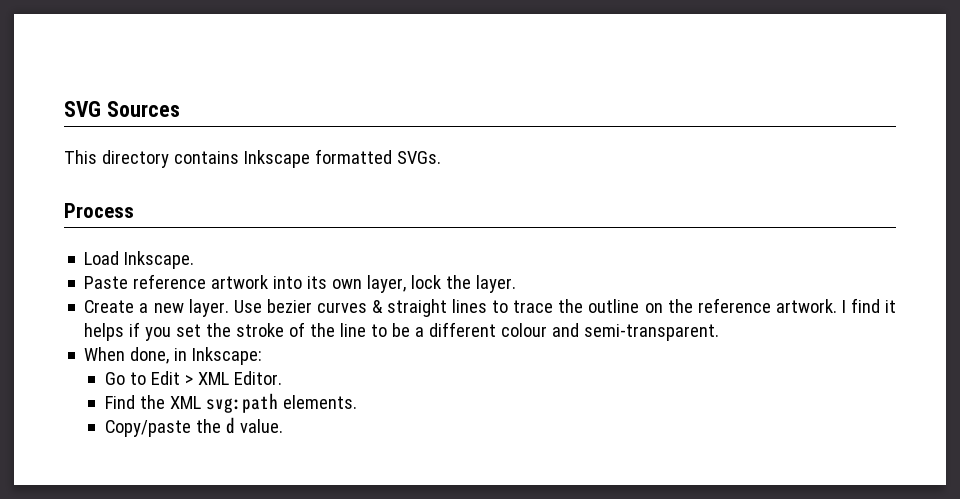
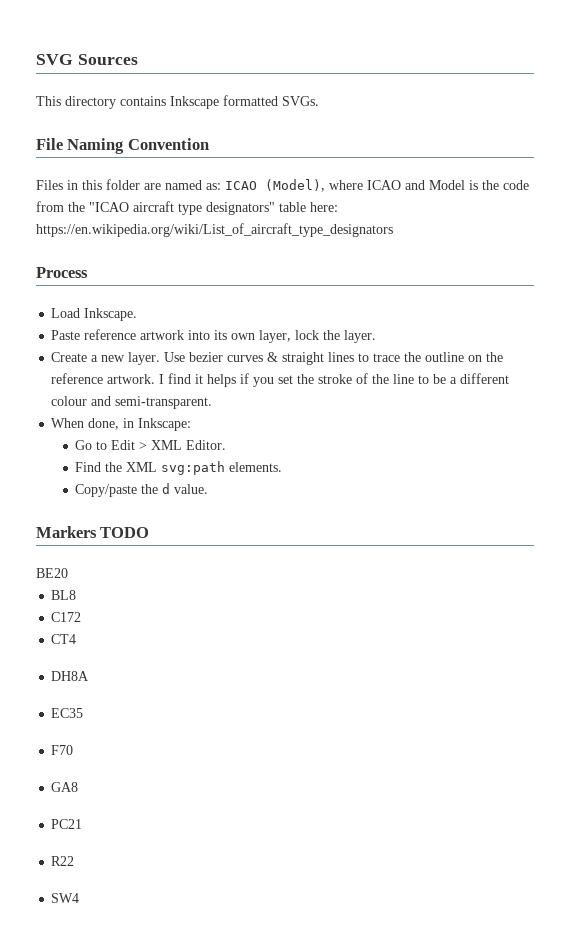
(441, 157) none -> [36,138,209,154] [36,179,529,192] [36,201,338,215] [36,223,393,237] // File Naming Convention // Files in this folder are named as: ICAO (Model), where ICAO and Model is the code from the "ICAO aircraft type designators" table here: https://en.wikipedia.org/wiki/List_of_aircraft_type_designators
(283, 426) none -> [36,526,150,538] [36,568,68,578] [51,590,77,600] [51,612,82,622] [51,634,77,644] [51,671,90,681] [51,708,84,718] [51,745,74,755] [51,782,79,792] [51,819,83,829] [51,856,75,866] [51,893,80,903] // Markers TODO // BE20 // BL8 // C172 // CT4 // DH8A // EC35 // F70 // GA8 // PC21 // R22 // SW4

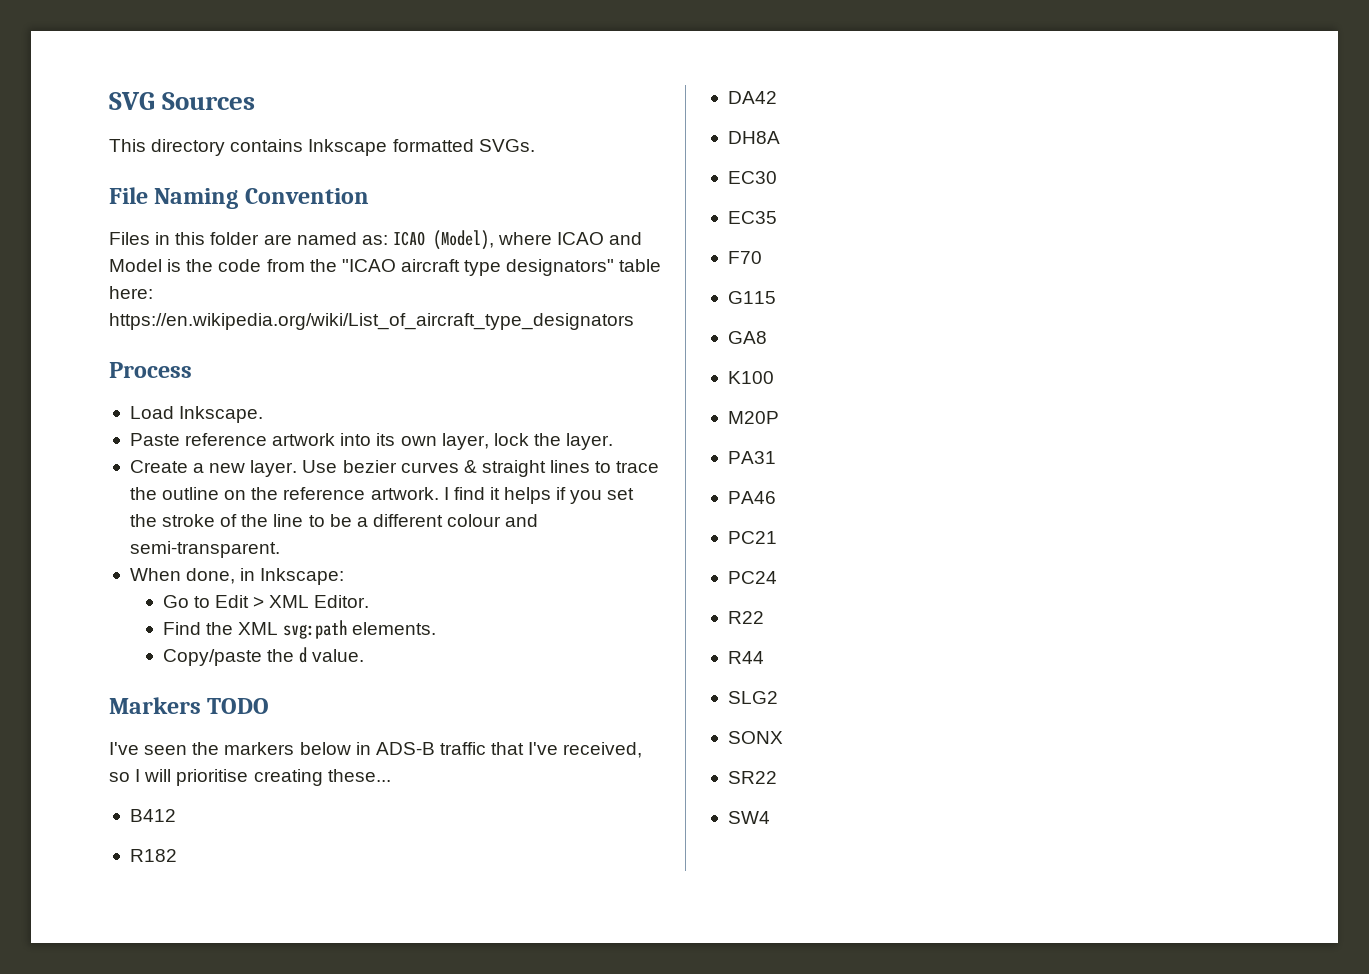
[36,568,68,578] [51,590,77,600] [51,612,82,622] [51,634,77,644] BE20 // BL8 // C172 // CT4 -> [109,742,643,758] [109,769,391,786] [129,809,176,822] [129,849,177,862] [727,91,777,104] I've seen the markers below in ADS-B traffic that I've received, so I will prioritise creating these... // B412 // R182 // DA42
(90, 676) none -> [727,171,777,184] // EC30
(74, 750) none -> [727,291,776,304] // G115
(79, 787) none -> [727,371,774,384] [727,411,779,424] [727,451,776,464] [727,491,776,504] // K100 // M20P // PA31 // PA46
(83, 824) none -> [727,571,777,584] // PC24
(75, 861) none -> [727,651,764,664] [727,691,778,704] [727,731,783,744] [727,771,777,784] // R44 // SLG2 // SONX // SR22

